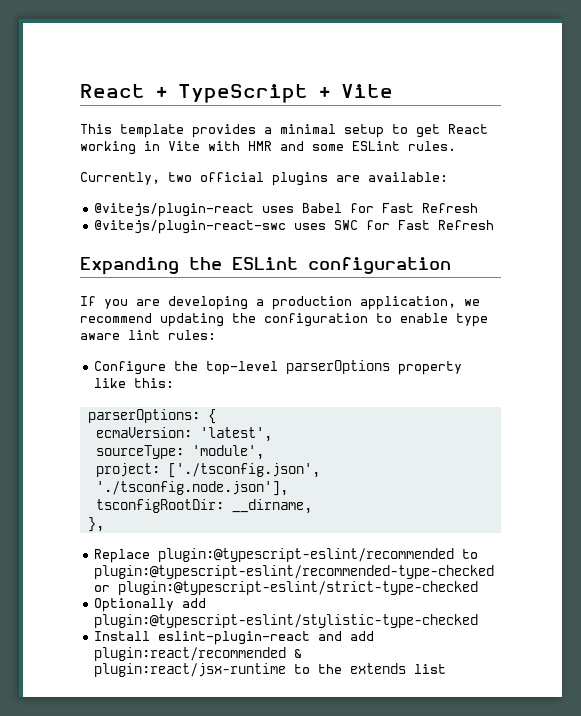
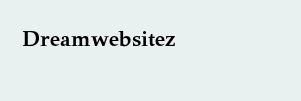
[80,84,393,103] [80,124,488,138] [80,141,456,155] [80,172,448,186] [94,203,479,217] [94,220,495,234] [80,257,451,275] [80,296,480,310] [80,313,488,327] [80,330,216,340] [94,360,463,375] [94,378,175,388] [87,409,216,424] [95,427,272,442] [95,445,264,460] [95,463,320,478] [95,481,288,496] [95,499,312,514] [87,517,104,532] [94,548,479,563] [94,565,495,579] [94,581,479,595] [94,598,207,612] [94,614,479,628] [94,631,375,645] [94,647,303,661] [94,663,447,677] React + TypeScript + Vite // This template provides a minimal setup to get React working in Vite with HMR and some ESLint rules. // Currently, two official plugins are available: // @vitejs/plugin-react uses Babel for Fast Refresh // @vitejs/plugin-react-swc uses SWC for Fast Refresh // Expanding the ESLint configuration // If you are developing a production application, we recommend updating the configuration to enable type aware lint rules: // Configure the top-level parserOptions property like this: // parserOptions: { // ecmaVersion: 'latest', // sourceType: 'module', // project: ['./tsconfig.json', './tsconfig.node.json'], // tsconfigRootDir: __dirname, // }, // Replace plugin:@typescript-eslint/recommended to plugin:@typescript-eslint/recommended-type-checked or plugin:@typescript-eslint/strict-type-checked // Optionally add plugin:@typescript-eslint/stylistic-type-checked // Install eslint-plugin-react and add plugin:react/recommended & plugin:react/jsx-runtime to the extends list -> [22,31,175,47] Dreamwebsitez

